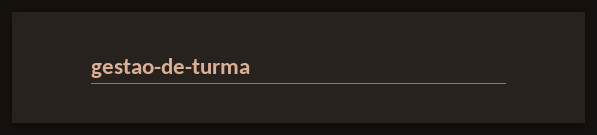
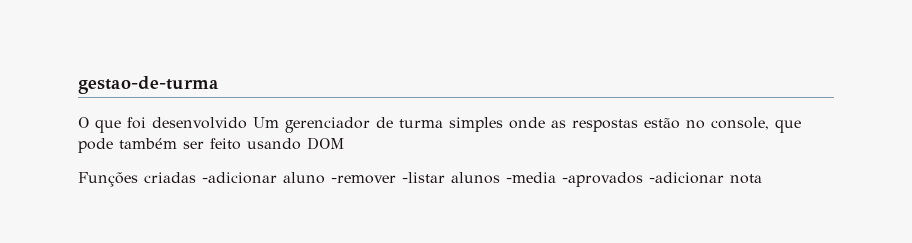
(250, 68) none -> [78,117,801,133] [78,137,345,153] [78,172,762,187] // O que foi desenvolvido Um gerenciador de turma simples onde as respostas estão no console, que pode também ser feito usando DOM // Funções criadas -adicionar aluno -remover -listar alunos -media -aprovados -adicionar nota

